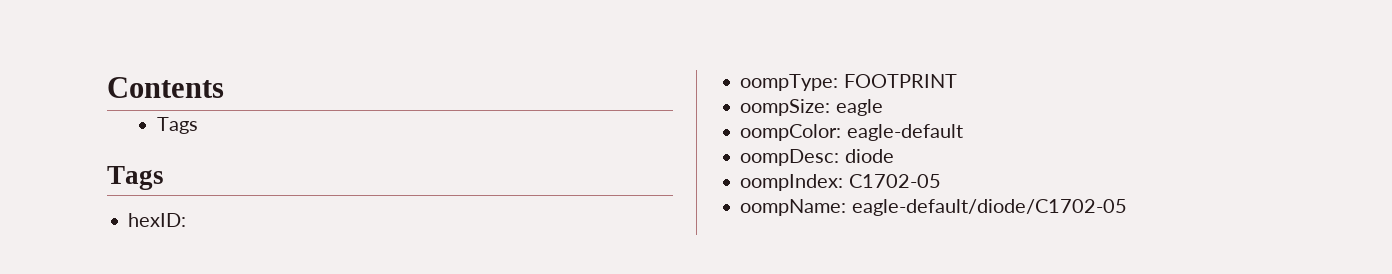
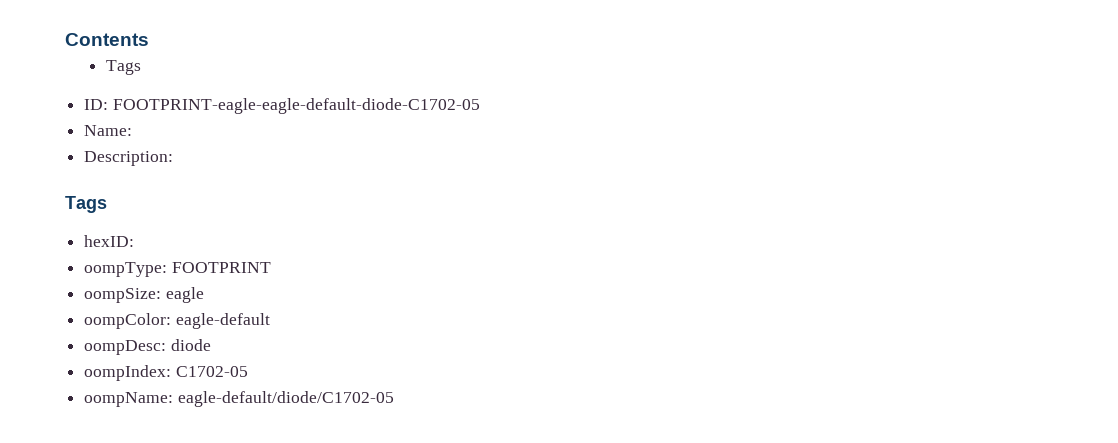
(198, 125) none -> [84,98,480,114] [84,125,133,136] [84,151,174,166] // ID: FOOTPRINT-eagle-eagle-default-diode-C1702-05 // Name: // Description:

